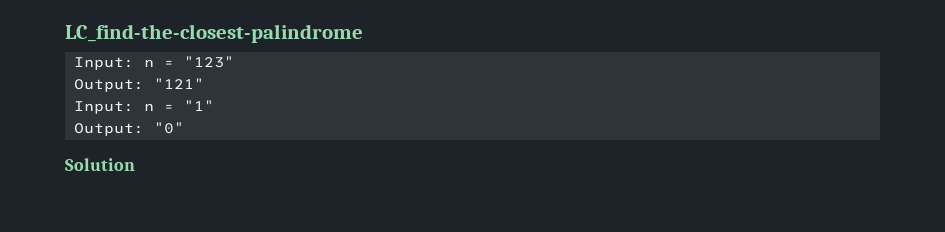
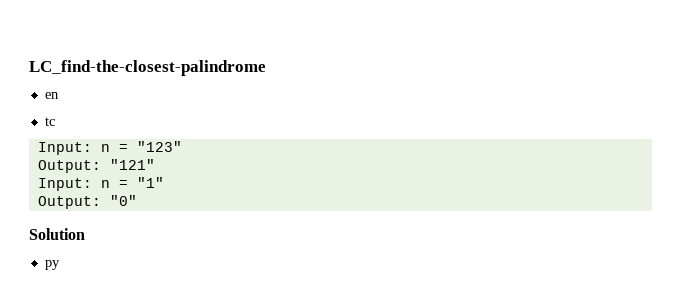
(363, 33) none -> [44,92,59,99] [44,117,55,126] // en // tc
(135, 164) none -> [44,260,60,270] // py

